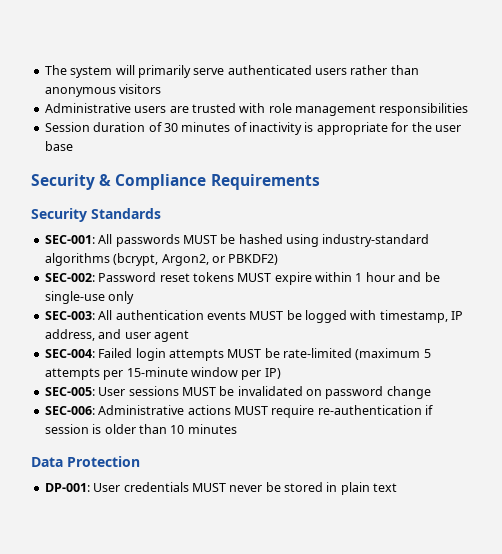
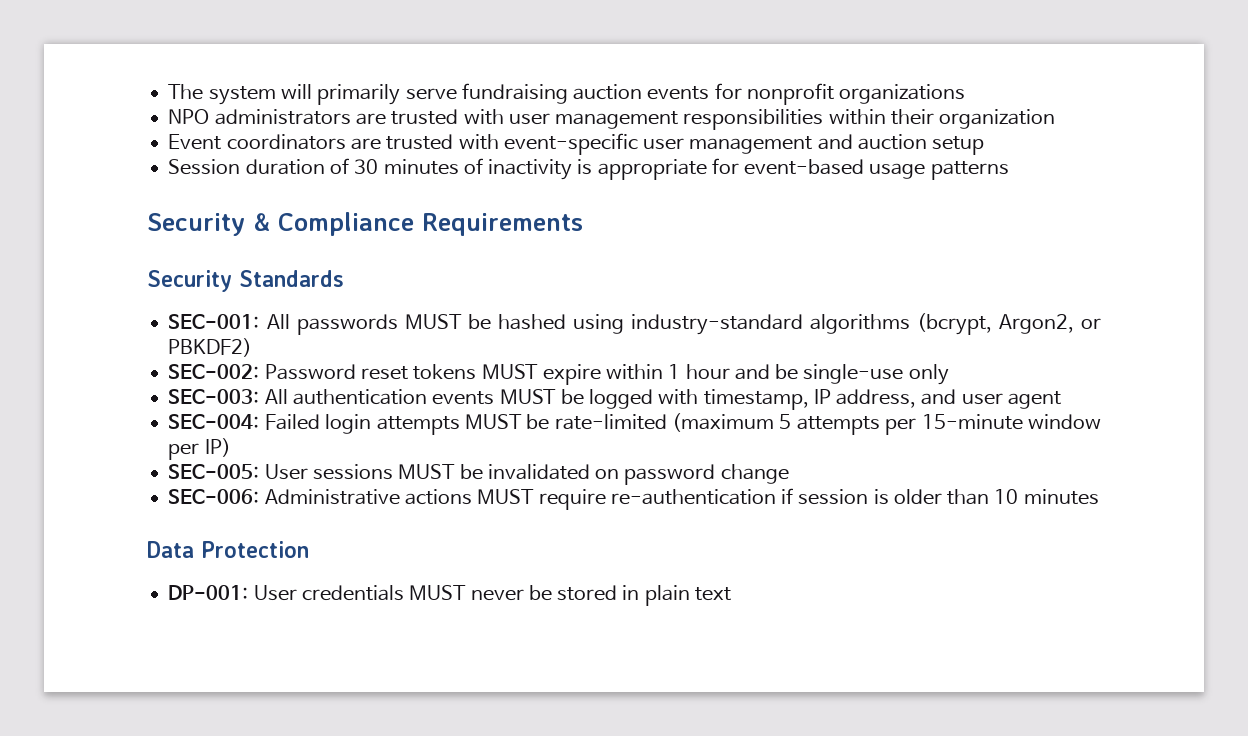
[227,65,419,75] [44,84,162,97] [44,103,292,113] authenticated users rather than anonymous visitors // Administrative users are trusted with role -> [461,83,966,105] [168,109,550,125] fundraising auction events for nonprofit organizations // NPO administrators are trusted with user
(469, 109) none -> [828,109,1056,129] [168,133,985,155] within their organization // Event coordinators are trusted with event-specific user management and auction setup
[411,122,461,132] [44,141,73,151] the user base -> [744,159,1009,180] event-based usage patterns

